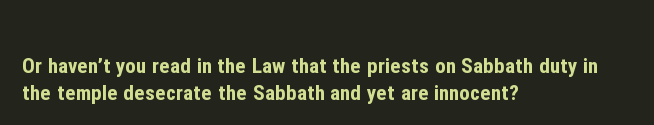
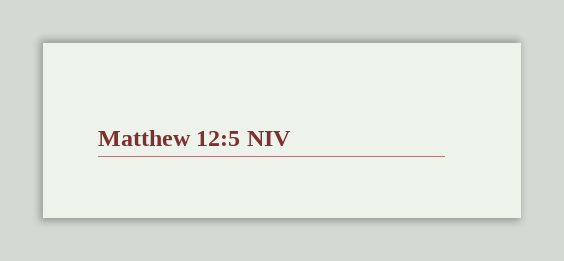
[22,58,598,77] [22,85,520,104] Or haven’t you read in the Law that the priests on Sabbath duty in the temple desecrate the Sabbath and yet are innocent? -> [98,130,291,146] Matthew 12:5 NIV

